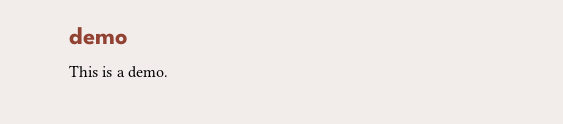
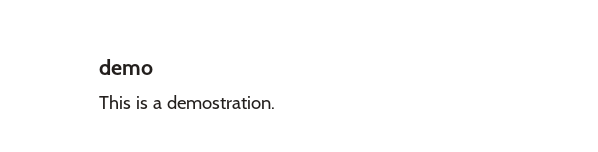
[127,66,168,78] demo. -> [166,95,275,109] demostration.

